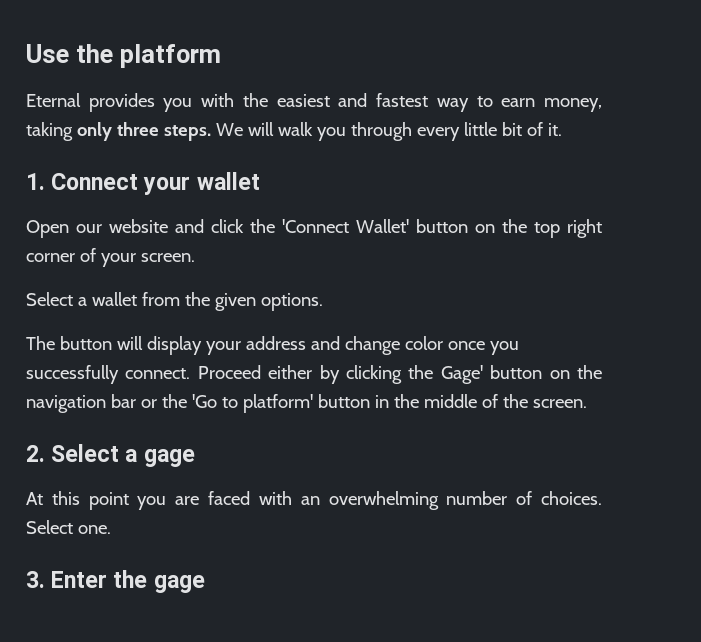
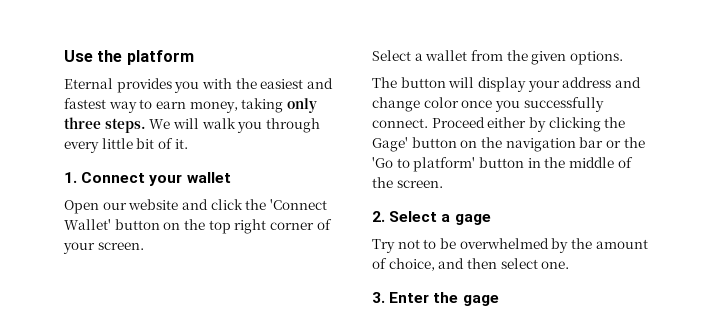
[26,491,602,510] [26,520,73,534] At this point you are faced with an overwhelming number of choices. Select -> [372,238,648,253] [372,258,538,271] Try not to be overwhelmed by the amount of choice, and then select

